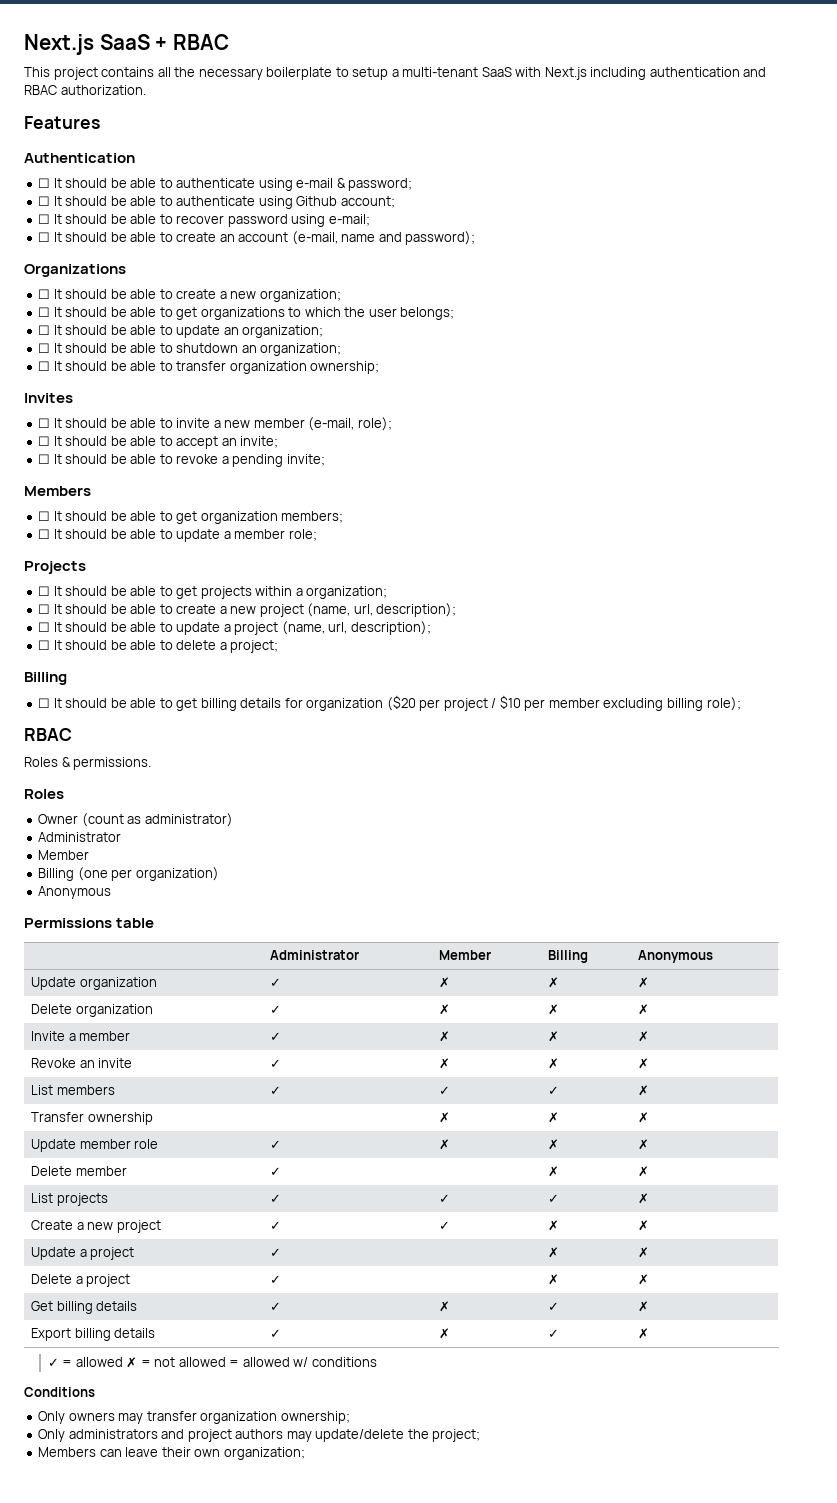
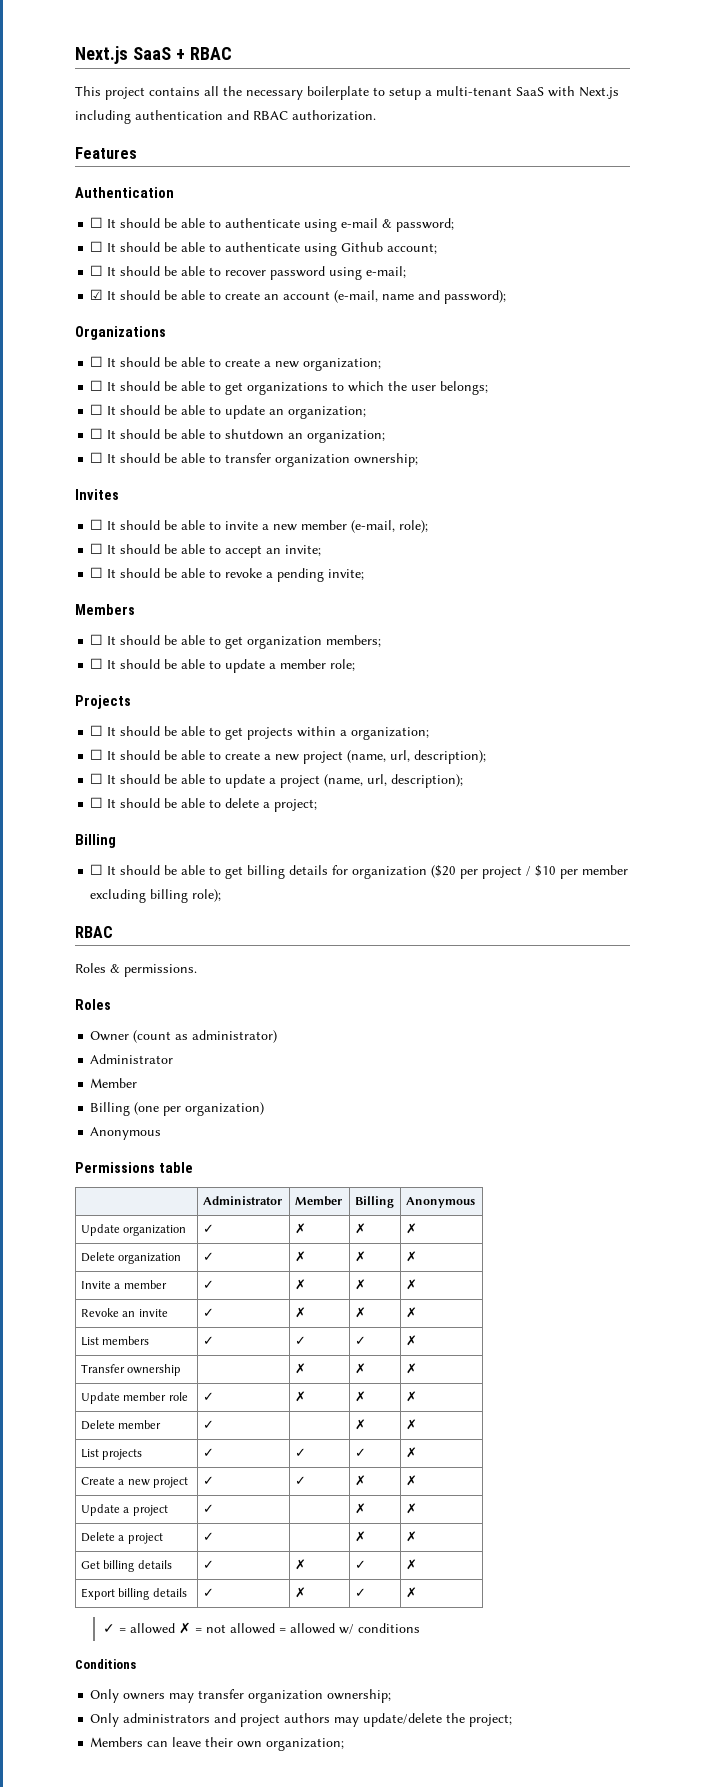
[38,232,51,242] ☐ -> [90,289,104,300] ☑

